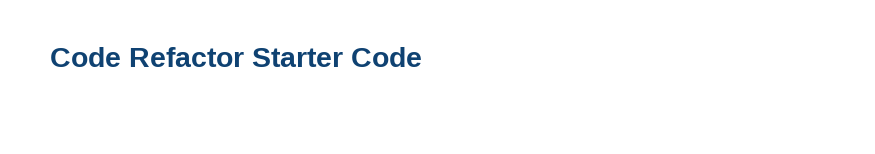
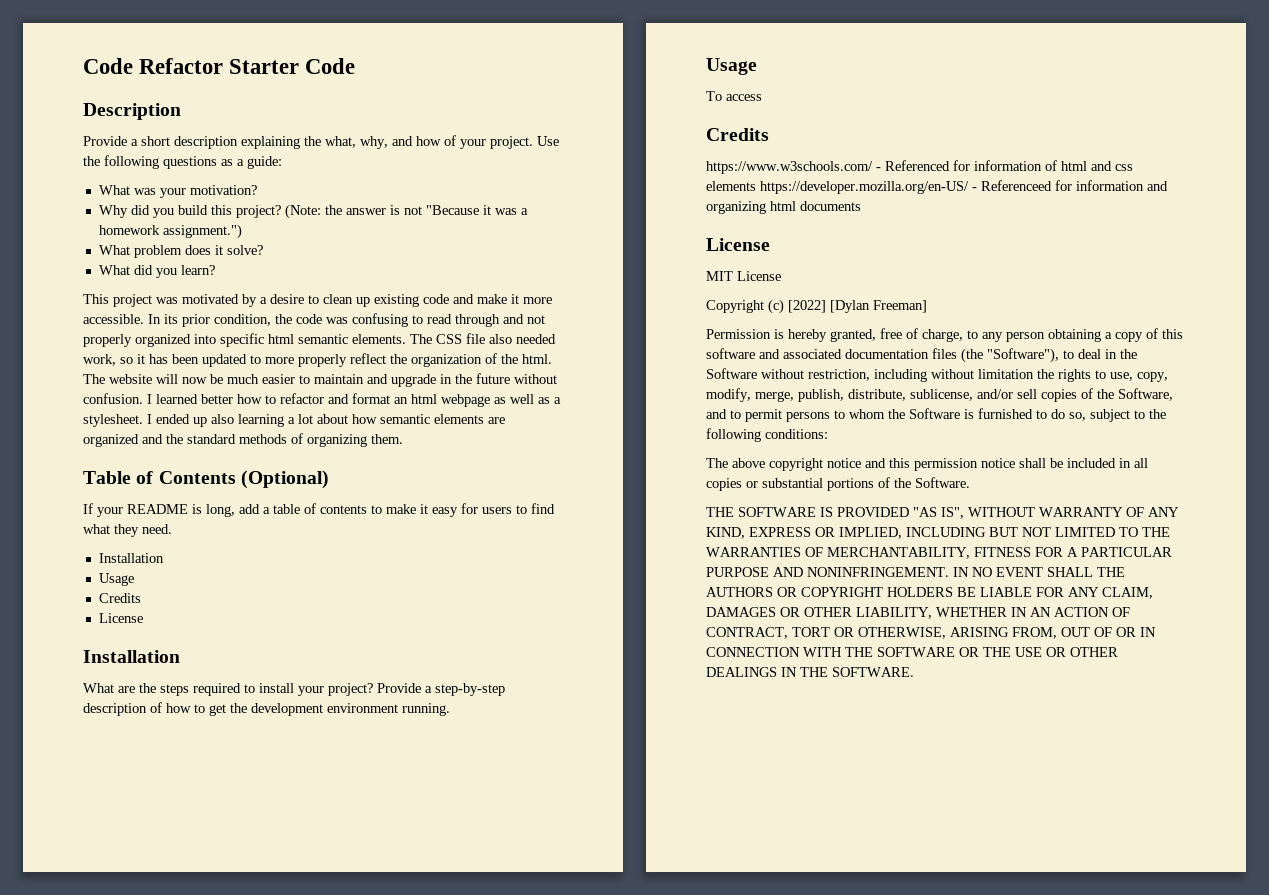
(422, 57) none -> [83,103,181,120] [83,135,559,149] [83,155,282,169] [98,185,257,198] [98,204,528,219] [98,224,242,239] [98,245,263,258] [98,265,215,278] [83,294,552,307] [83,313,545,327] [83,333,556,347] [83,353,552,367] [83,373,557,387] [83,393,561,407] [83,414,505,427] [83,433,403,447] [83,470,329,489] [83,503,555,517] [83,524,172,537] [98,553,164,563] [98,573,134,586] [98,593,141,603] [98,613,143,623] [83,650,180,663] [83,683,505,696] [83,702,450,716] [706,58,757,75] [706,91,762,101] [706,128,769,141] [706,160,1133,174] [706,180,1168,194] [706,201,861,214] [706,238,770,251] [706,271,781,281] [706,299,927,314] [706,328,1183,342] [706,348,1137,363] [706,368,1168,382] [706,388,1173,402] [706,408,1166,422] [706,428,828,442] [706,458,1148,471] [706,477,970,491] [706,507,1179,519] [706,527,1170,539] [706,547,1172,559] [706,567,1125,577] [706,587,1153,599] [706,607,1130,619] [706,627,1156,639] [706,647,1118,657] [706,667,914,677] // Description // Provide a short description explaining the what, why, and how of your project. Use the following questions as a guide: // What was your motivation? // Why did you build this project? (Note: the answer is not "Because it was a homework assignment.") // What problem does it solve? // What did you learn? // This project was motivated by a desire to clean up existing code and make it more accessible. In its prior condition, the code was confusing to read through and not properly organized into specific html semantic elements. The CSS file also needed work, so it has been updated to more properly reflect the organization of the html. The website will now be much easier to maintain and upgrade in the future without confusion. I learned better how to refactor and format an html webpage as well as a stylesheet. I ended up also learning a lot about how semantic elements are organized and the standard methods of organizing them. // Table of Contents (Optional) // If your README is long, add a table of contents to make it easy for users to find what they need. // Installation // Usage // Credits // License // Installation // What are the steps required to install your project? Provide a step-by-step description of how to get the development environment running. // Usage // To access // Credits // https://www.w3schools.com/ - Referenced for information of html and css elements https://developer.mozilla.org/en-US/ - Referenceed for information and organizing html documents // License // MIT License // Copyright (c) [2022] [Dylan Freeman] // Permission is hereby granted, free of charge, to any person obtaining a copy of this software and associated documentation files (the "Software"), to deal in the Software without restriction, including without limitation the rights to use, copy, modify, merge, publish, distribute, sublicense, and/or sell copies of the Software, and to permit persons to whom the Software is furnished to do so, subject to the following conditions: // The above copyright notice and this permission notice shall be included in all copies or substantial portions of the Software. // THE SOFTWARE IS PROVIDED "AS IS", WITHOUT WARRANTY OF ANY KIND, EXPRESS OR IMPLIED, INCLUDING BUT NOT LIMITED TO THE WARRANTIES OF MERCHANTABILITY, FITNESS FOR A PARTICULAR PURPOSE AND NONINFRINGEMENT. IN NO EVENT SHALL THE AUTHORS OR COPYRIGHT HOLDERS BE LIABLE FOR ANY CLAIM, DAMAGES OR OTHER LIABILITY, WHETHER IN AN ACTION OF CONTRACT, TORT OR OTHERWISE, ARISING FROM, OUT OF OR IN CONNECTION WITH THE SOFTWARE OR THE USE OR OTHER DEALINGS IN THE SOFTWARE.

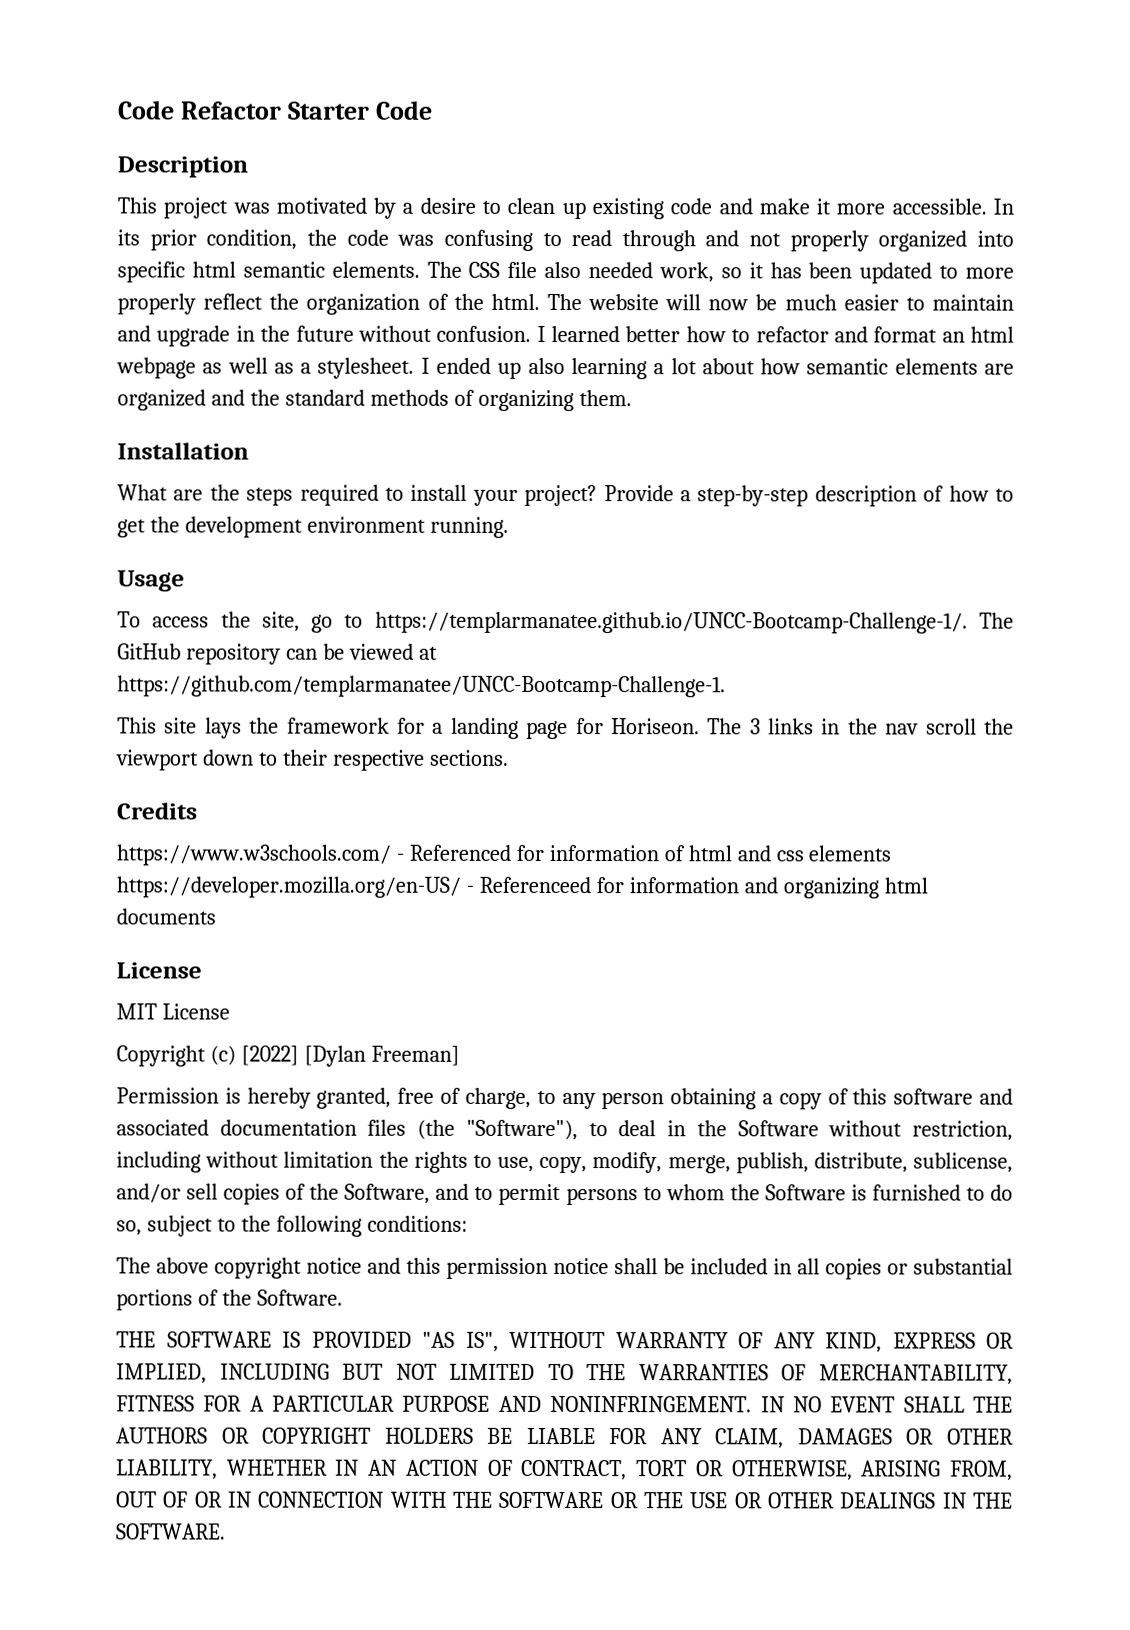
[83,135,559,149] [83,155,282,169] [98,185,257,198] [98,204,528,219] [98,224,242,239] [98,245,263,258] [98,265,215,278] // Provide a short description explaining the what, why, and how of your project. Use the following questions as a guide: // What was your motivation? // Why did you build this project? (Note: the answer is not "Because it was a homework assignment.") // What problem does it solve? // What did you learn? -> (248, 167) none
[83,470,329,489] [83,503,555,517] [83,524,172,537] [98,553,164,563] [98,573,134,586] [98,593,141,603] [98,613,143,623] // Table of Contents (Optional) // If your README is long, add a table of contents to make it easy for users to find what they need. // Installation // Usage // Credits // License -> (632, 398) none
(762, 97) none -> [220,611,1014,634] [117,643,438,665] [117,675,726,698] [117,717,1015,740] [116,749,509,771] the site, go to https://templarmanatee.github.io/UNCC-Bootcamp-Challenge-1/. The GitHub repository can be viewed at https://github.com/templarmanatee/UNCC-Bootcamp-Challenge-1. // This site lays the framework for a landing page for Horiseon. The 3 links in the nav scroll the viewport down to their respective sections.

